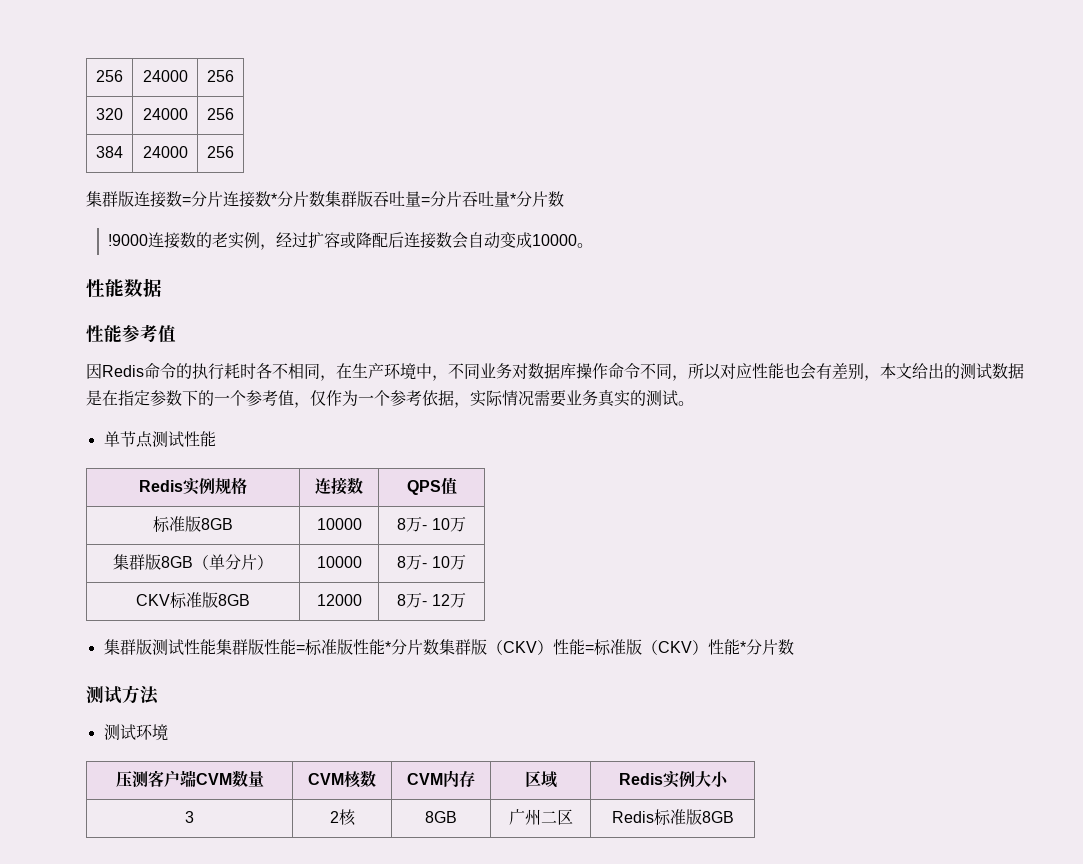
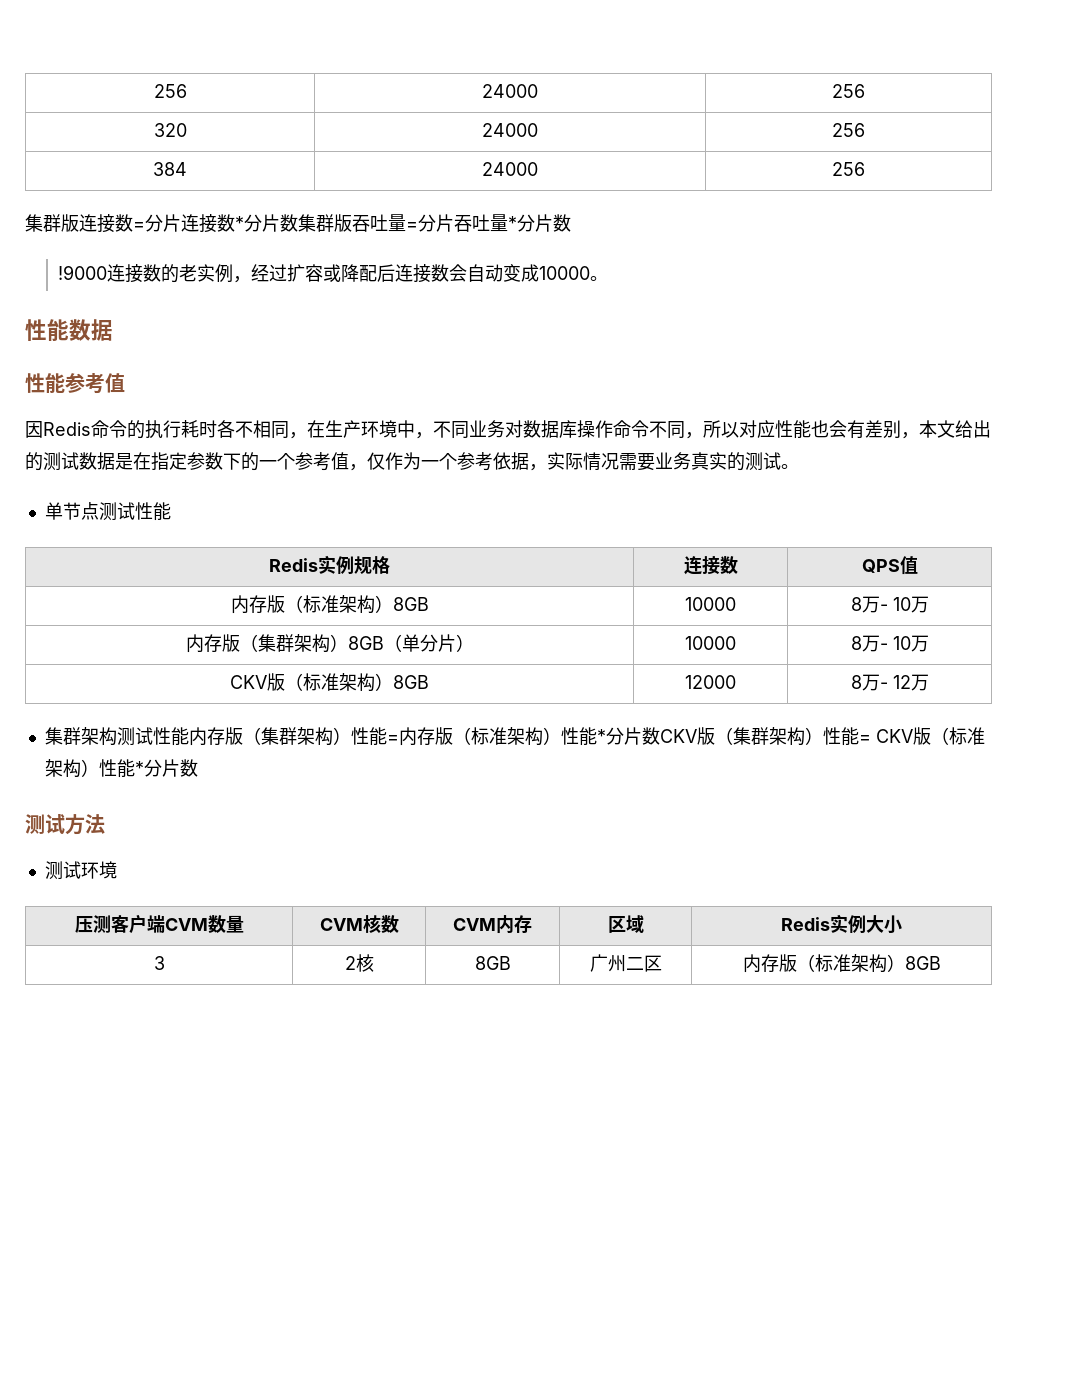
[153,516,201,533] 标准版 -> [230,595,393,614] 内存版（标准架构）
[113,554,161,570] 集群版 -> [185,634,348,653] 内存版（集群架构）
[170,592,218,609] 标准版 -> [267,673,393,692] 版（标准架构）
[135,639,692,656] 版测试性能集群版性能=标准版性能*分片数集群版（CKV）性能=标准版（CKV -> [80,727,985,746] [44,759,81,778] 架构测试性能内存版（集群架构）性能=内存版（标准架构）性能*分片数CKV版（集群架构）性能= CKV版（标准架构
[611,809,702,826] Redis标准版 -> [742,954,905,973] 内存版（标准架构）

